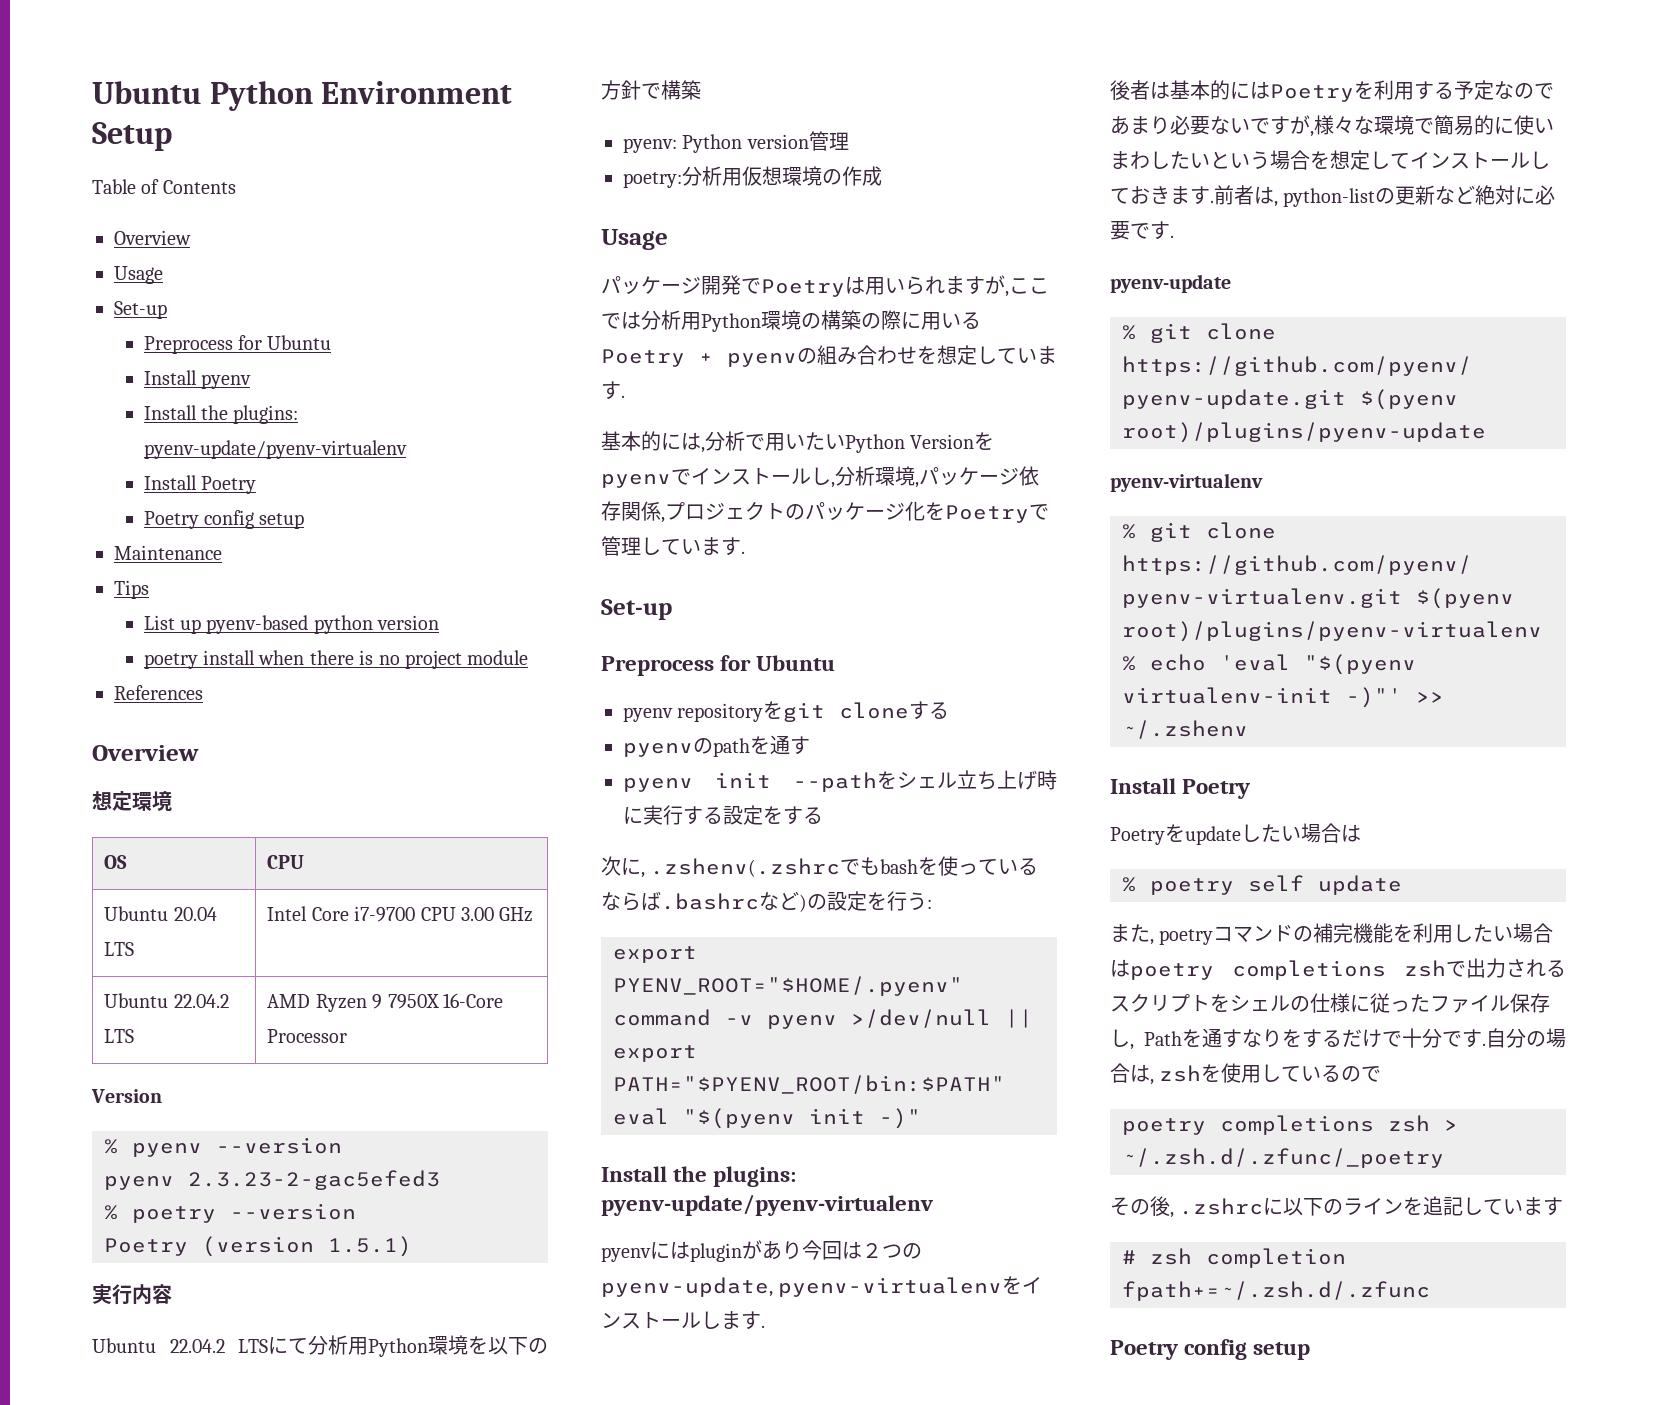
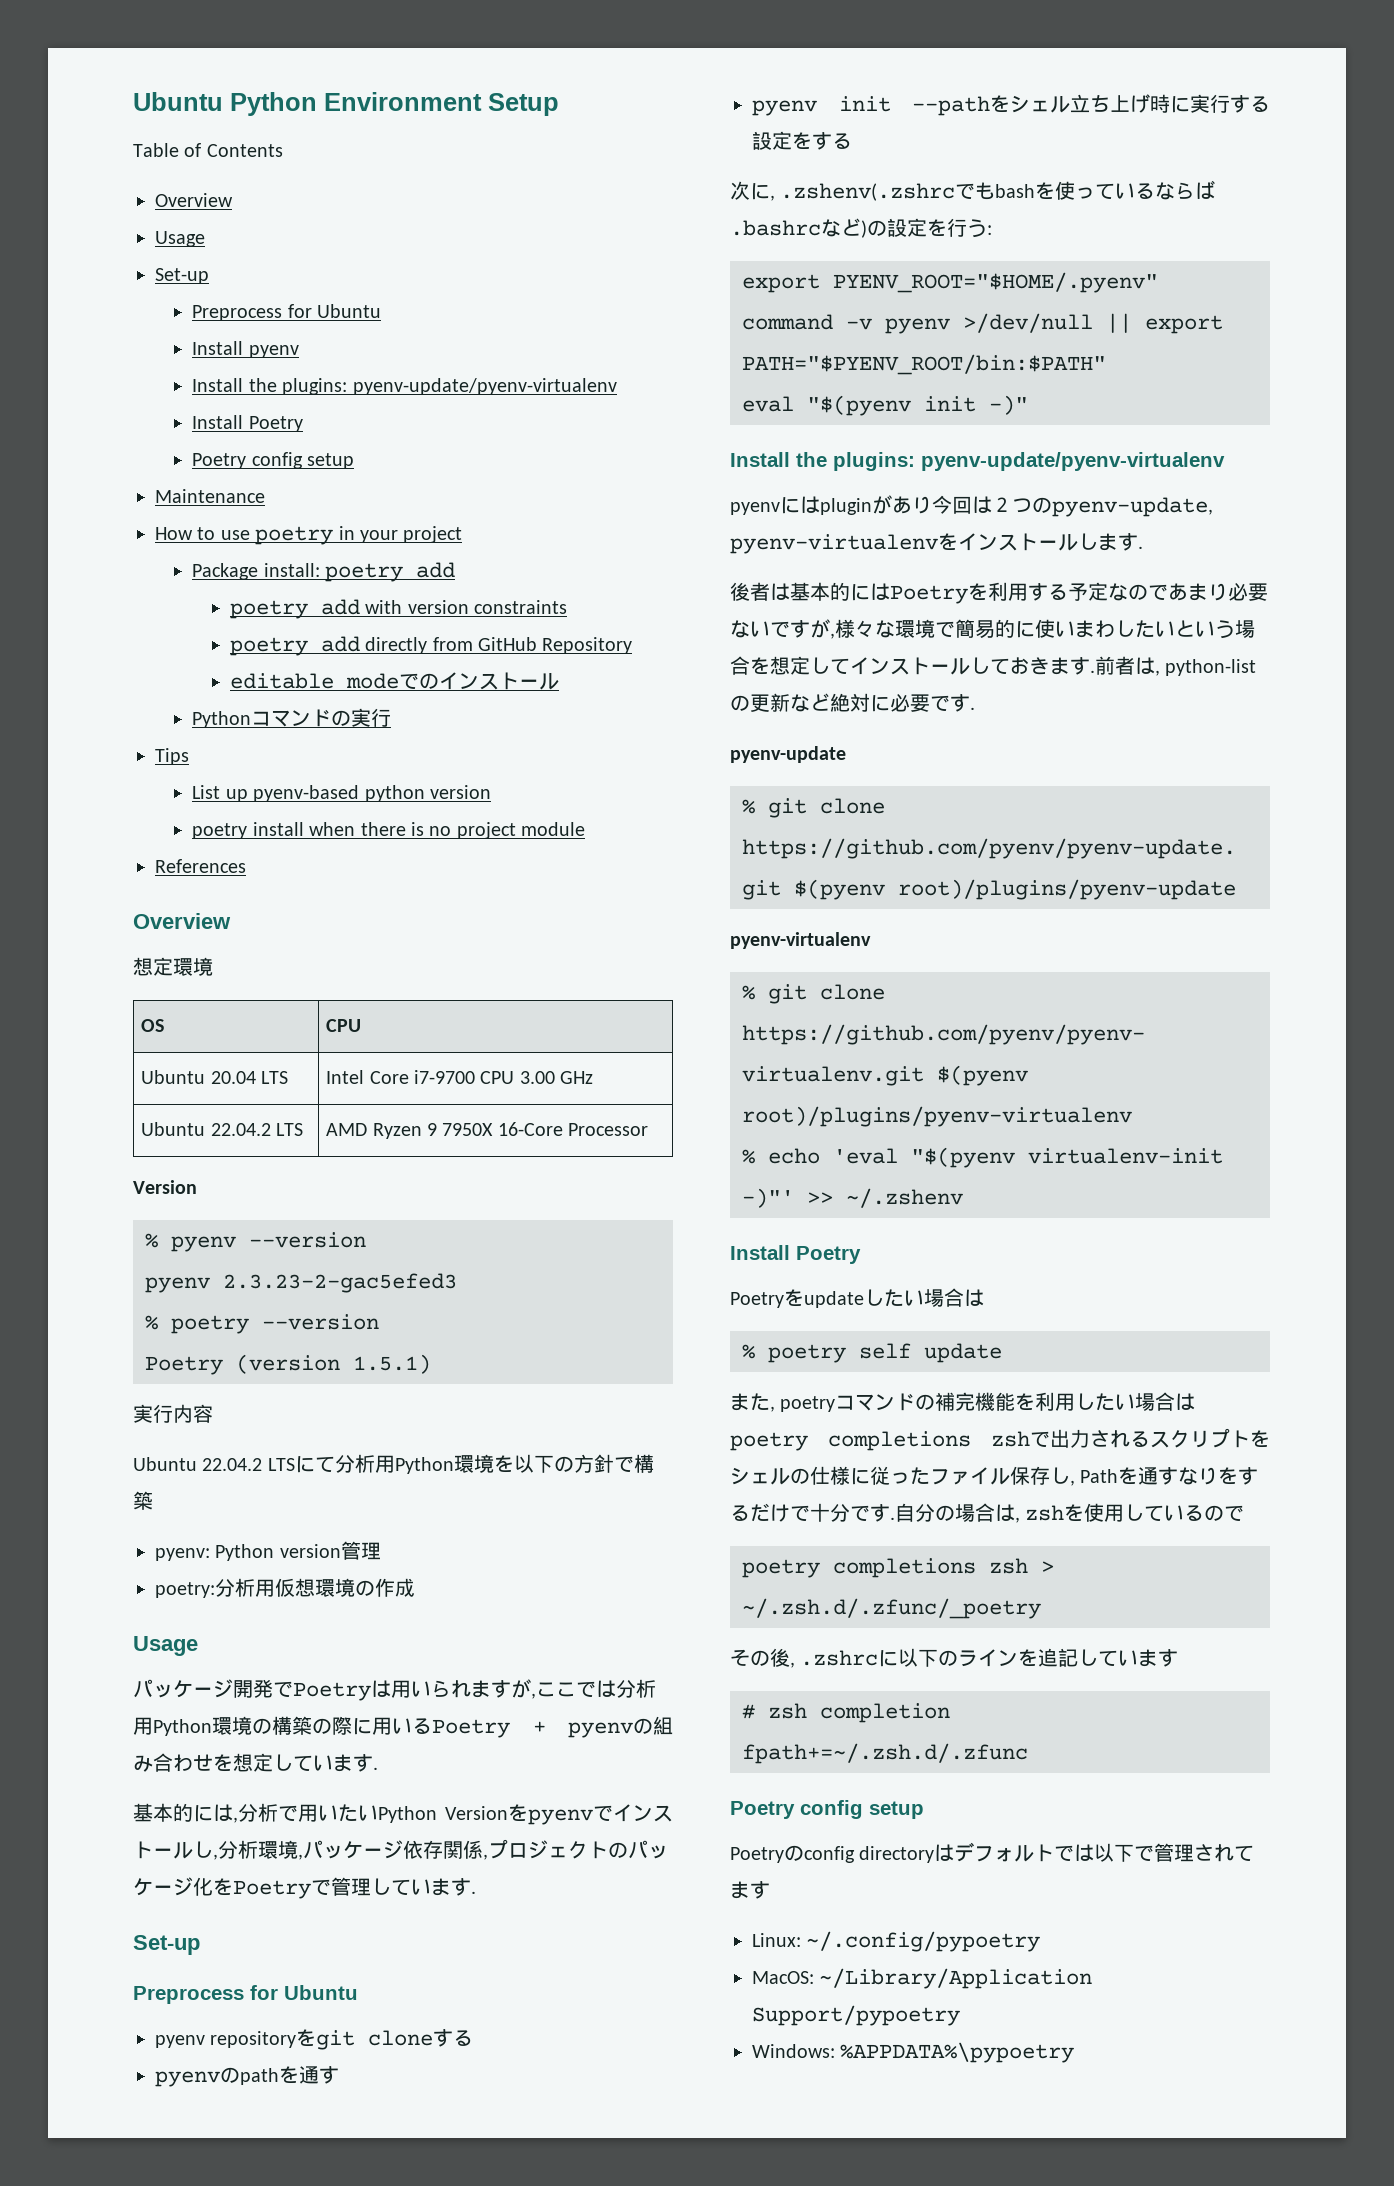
(222, 552) none -> [155,526,463,545] [192,562,456,582] [229,599,567,619] [229,636,633,656] [229,672,559,690] [192,708,392,728] // How to use poetry in your project // Package install: poetry add // poetry add with version constraints // poetry add directly from GitHub Repository // editable modeでのインストール // Pythonコマンドの実行
(1311, 1351) none -> [730,1842,1255,1863] [730,1881,770,1899] [752,1931,1041,1952] [752,1968,1093,1989] [752,2005,960,2026] [752,2042,1075,2063] // Poetryのconfig directoryはデフォルトでは以下で管理されてます // Linux: ~/.config/pypoetry // MacOS: ~/Library/Application Support/pypoetry // Windows: %APPDATA%\pypoetry

